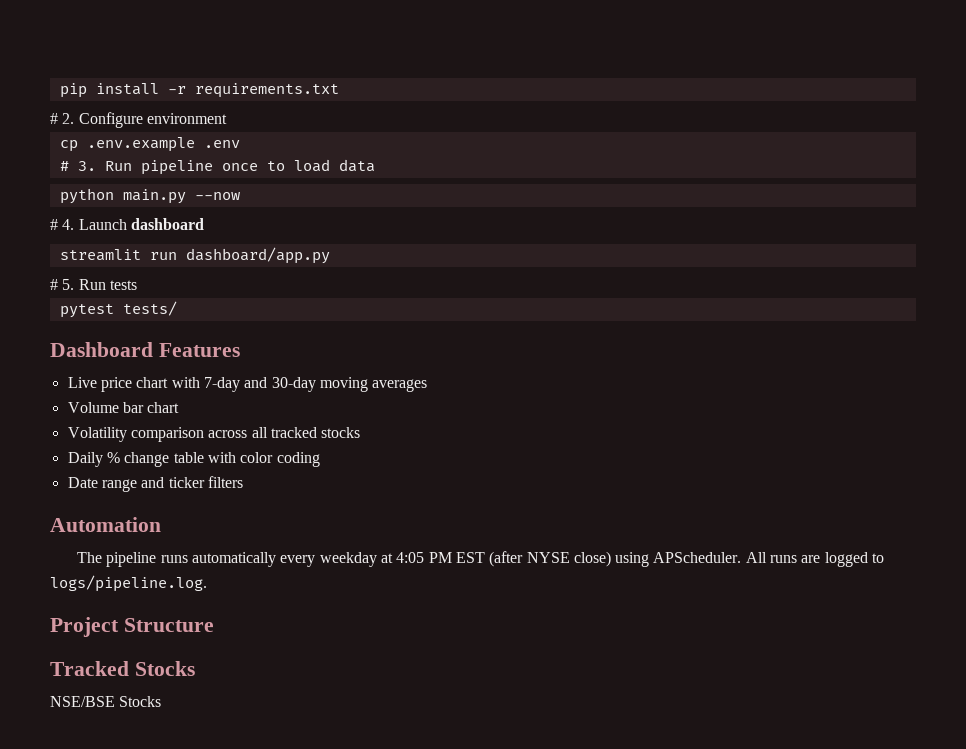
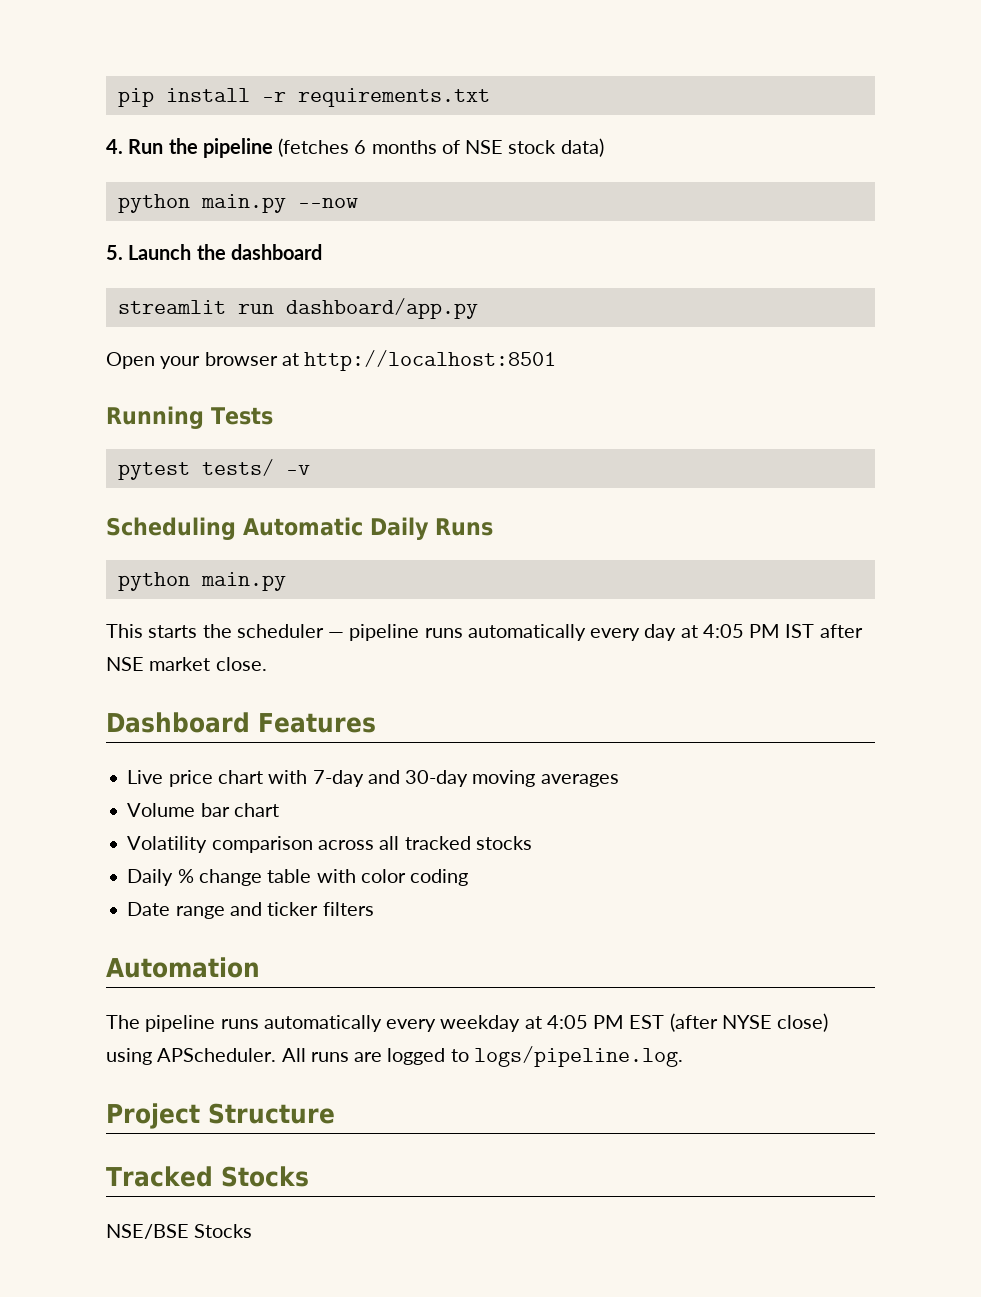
[50,112,227,128] [59,137,240,152] [59,159,375,175] # 2. Configure environment // cp .env.example .env // # 3. Run pipeline once to load data -> [106,138,604,158] 4. Run the pipeline (fetches 6 months of NSE stock data)
[50,219,127,230] # 4. Launch -> [106,244,226,260] 5. Launch the
[50,279,137,290] [59,301,177,318] # 5. Run tests // pytest tests/ -> [106,350,557,371] [106,406,273,429] [117,459,310,480] [106,517,493,540] [117,572,286,591] [106,624,863,641] [106,657,267,671] Open your browser at http://localhost:8501 // Running Tests // pytest tests/ -v // Scheduling Automatic Daily Runs // python main.py // This starts the scheduler — pipeline runs automatically every day at 4:05 PM IST after NSE market close.

